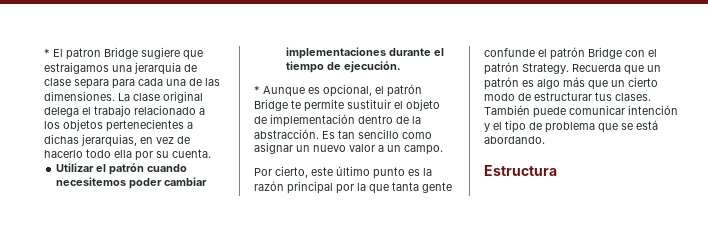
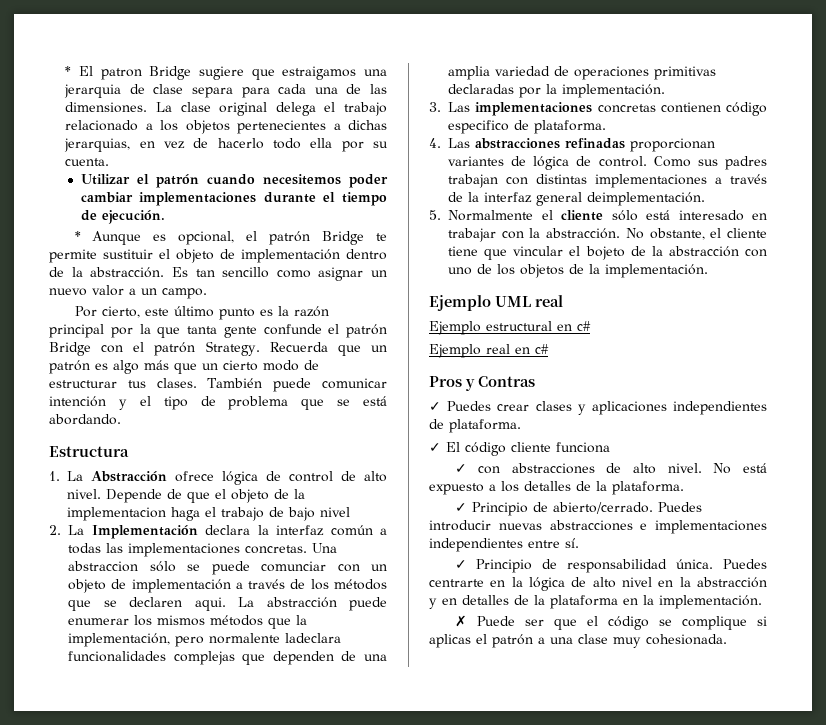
(557, 170) none -> [49,471,387,485] [67,489,305,503] [67,507,350,521] [49,525,387,539] [68,543,337,557] [68,561,387,575] [68,579,387,593] [68,597,387,611] [68,615,307,629] [68,633,341,647] [68,651,387,665] [448,66,716,80] [448,84,665,98] [429,102,767,116] [448,120,606,134] [429,138,715,152] [448,156,767,170] [448,174,767,188] [448,192,705,206] [429,210,767,221] [448,228,767,242] [448,246,767,260] [448,264,708,278] [429,295,563,311] [429,321,591,335] [429,344,549,358] [429,376,535,391] [429,401,767,415] [429,419,521,433] [429,442,610,456] [454,463,767,474] [429,481,684,495] [454,502,702,516] [429,520,767,534] [429,538,579,552] [454,559,767,573] [429,577,767,591] [429,595,762,609] [454,615,767,630] [429,634,727,648] // 1. La Abstracción ofrece lógica de control de alto nivel. Depende de que el objeto de la implementacion haga el trabajo de bajo nivel // 2. La Implementación declara la interfaz común a todas las implementaciones concretas. Una abstraccion sólo se puede comunciar con un objeto de implementación a través de los métodos que se declaren aqui. La abstracción puede enumerar los mismos métodos que la implementación, pero normalente ladeclara funcionalidades complejas que dependen de una amplia variedad de operaciones primitivas declaradas por la implementación. // 3. Las implementaciones concretas contienen código especifico de plataforma. // 4. Las abstracciones refinadas proporcionan variantes de lógica de control. Como sus padres trabajan con distintas implementaciones a través de la interfaz general deimplementación. // 5. Normalmente el cliente sólo está interesado en trabajar con la abstracción. No obstante, el cliente tiene que vincular el bojeto de la abstracción con uno de los objetos de la implementación. // Ejemplo UML real // Ejemplo estructural en c# // Ejemplo real en c# // Pros y Contras // ✓ Puedes crear clases y aplicaciones independientes de plataforma. // ✓ El código cliente funciona // ✓ con abstracciones de alto nivel. No está expuesto a los detalles de la plataforma. // ✓ Principio de abierto/cerrado. Puedes introducir nuevas abstracciones e implementaciones independientes entre sí. // ✓ Principio de responsabilidad única. Puedes centrarte en la lógica de alto nivel en la abstracción y en detalles de la plataforma en la implementación. // ✗ Puede ser que el código se complique si aplicas el patrón a una clase muy cohesionada.

